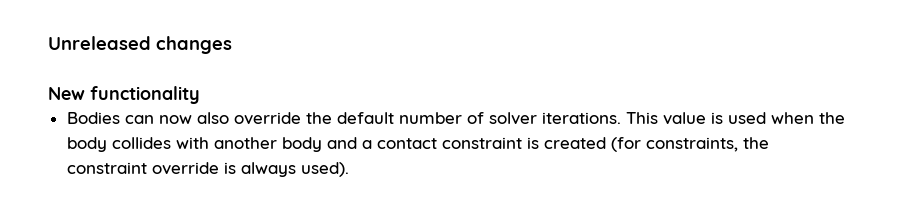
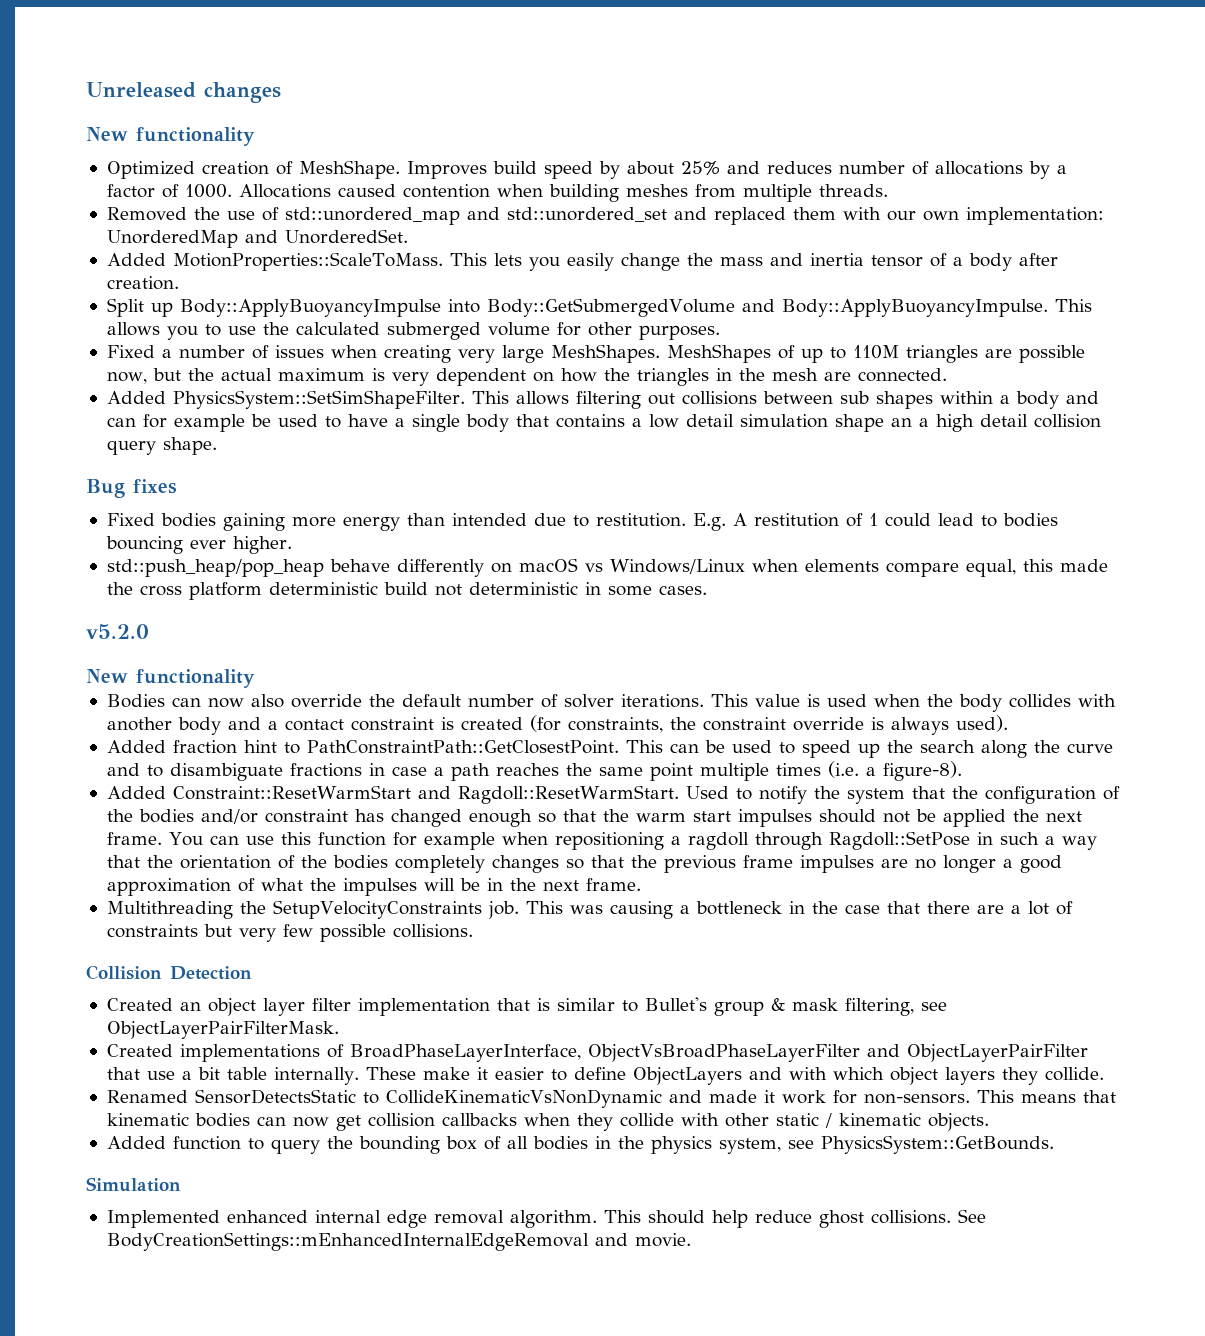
(200, 95) none -> [106,160,1067,179] [106,184,888,202] [106,207,1104,225] [106,229,408,248] [106,252,1058,271] [106,276,179,290] [106,298,1092,317] [106,322,720,340] [106,344,1085,363] [106,368,947,386] [106,390,1099,409] [106,414,1101,432] [106,437,217,455] [86,479,177,498] [106,513,1058,531] [105,536,292,554] [106,558,1108,577] [106,582,707,600] [86,624,149,639] [86,669,255,688] // Optimized creation of MeshShape. Improves build speed by about 25% and reduces number of allocations by a factor of 1000. Allocations caused contention when building meshes from multiple threads. // Removed the use of std::unordered_map and std::unordered_set and replaced them with our own implementation: UnorderedMap and UnorderedSet. // Added MotionProperties::ScaleToMass. This lets you easily change the mass and inertia tensor of a body after creation. // Split up Body::ApplyBuoyancyImpulse into Body::GetSubmergedVolume and Body::ApplyBuoyancyImpulse. This allows you to use the calculated submerged volume for other purposes. // Fixed a number of issues when creating very large MeshShapes. MeshShapes of up to 110M triangles are possible now, but the actual maximum is very dependent on how the triangles in the mesh are connected. // Added PhysicsSystem::SetSimShapeFilter. This allows filtering out collisions between sub shapes within a body and can for example be used to have a single body that contains a low detail simulation shape an a high detail collision query shape. // Bug fixes // Fixed bodies gaining more energy than intended due to restitution. E.g. A restitution of 1 could lead to bodies bouncing ever higher. // std::push_heap/pop_heap behave differently on macOS vs Windows/Linux when elements compare equal, this made the cross platform deterministic build not deterministic in some cases. // v5.2.0 // New functionality
(349, 169) none -> [106,740,1113,758] [106,761,962,781] [106,785,1120,804] [106,809,1082,827] [106,831,1097,850] [106,855,1062,873] [106,878,641,896] [106,900,1073,919] [106,924,473,942] [86,965,252,980] [106,997,947,1016] [106,1021,339,1039] [106,1044,1088,1062] [106,1067,1104,1085] [106,1089,1116,1108] [106,1113,989,1131] [106,1135,1054,1154] [86,1177,181,1192] [106,1209,986,1228] [106,1232,691,1251] // Added fraction hint to PathConstraintPath::GetClosestPoint. This can be used to speed up the search along the curve and to disambiguate fractions in case a path reaches the same point multiple times (i.e. a figure-8). // Added Constraint::ResetWarmStart and Ragdoll::ResetWarmStart. Used to notify the system that the configuration of the bodies and/or constraint has changed enough so that the warm start impulses should not be applied the next frame. You can use this function for example when repositioning a ragdoll through Ragdoll::SetPose in such a way that the orientation of the bodies completely changes so that the previous frame impulses are no longer a good approximation of what the impulses will be in the next frame. // Multithreading the SetupVelocityConstraints job. This was causing a bottleneck in the case that there are a lot of constraints but very few possible collisions. // Collision Detection // Created an object layer filter implementation that is similar to Bullet's group & mask filtering, see ObjectLayerPairFilterMask. // Created implementations of BroadPhaseLayerInterface, ObjectVsBroadPhaseLayerFilter and ObjectLayerPairFilter that use a bit table internally. These make it easier to define ObjectLayers and with which object layers they collide. // Renamed SensorDetectsStatic to CollideKinematicVsNonDynamic and made it work for non-sensors. This means that kinematic bodies can now get collision callbacks when they collide with other static / kinematic objects. // Added function to query the bounding box of all bodies in the physics system, see PhysicsSystem::GetBounds. // Simulation // Implemented enhanced internal edge removal algorithm. This should help reduce ghost collisions. See BodyCreationSettings::mEnhancedInternalEdgeRemoval and movie.

